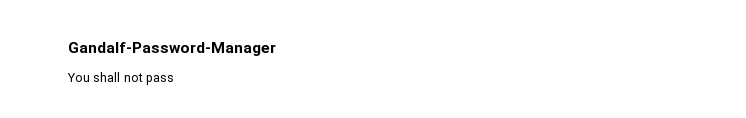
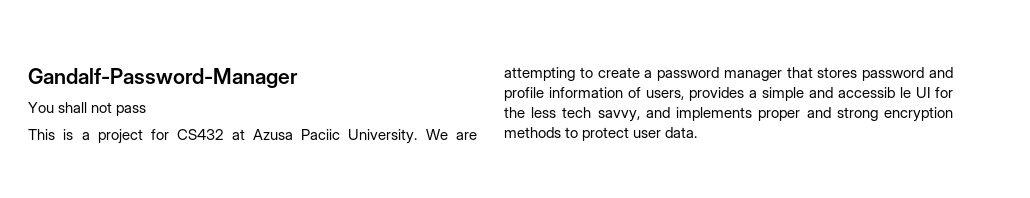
(175, 80) none -> [28,129,477,144] [504,67,953,81] [504,87,953,101] [504,107,953,122] [504,127,698,141] // This is a project for CS432 at Azusa Paciic University. We are attempting to create a password manager that stores password and profile information of users, provides a simple and accessib le UI for the less tech savvy, and implements proper and strong encryption methods to protect user data.

